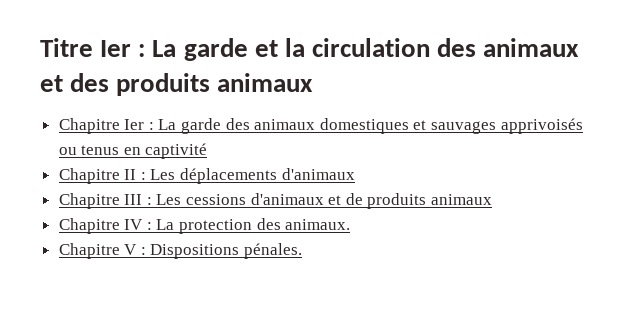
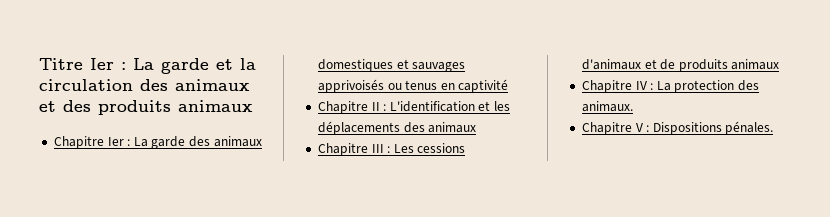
[150,168,355,184] Les déplacements d'animaux -> [389,101,511,112] [317,121,477,135] L'identification et les déplacements des animaux

